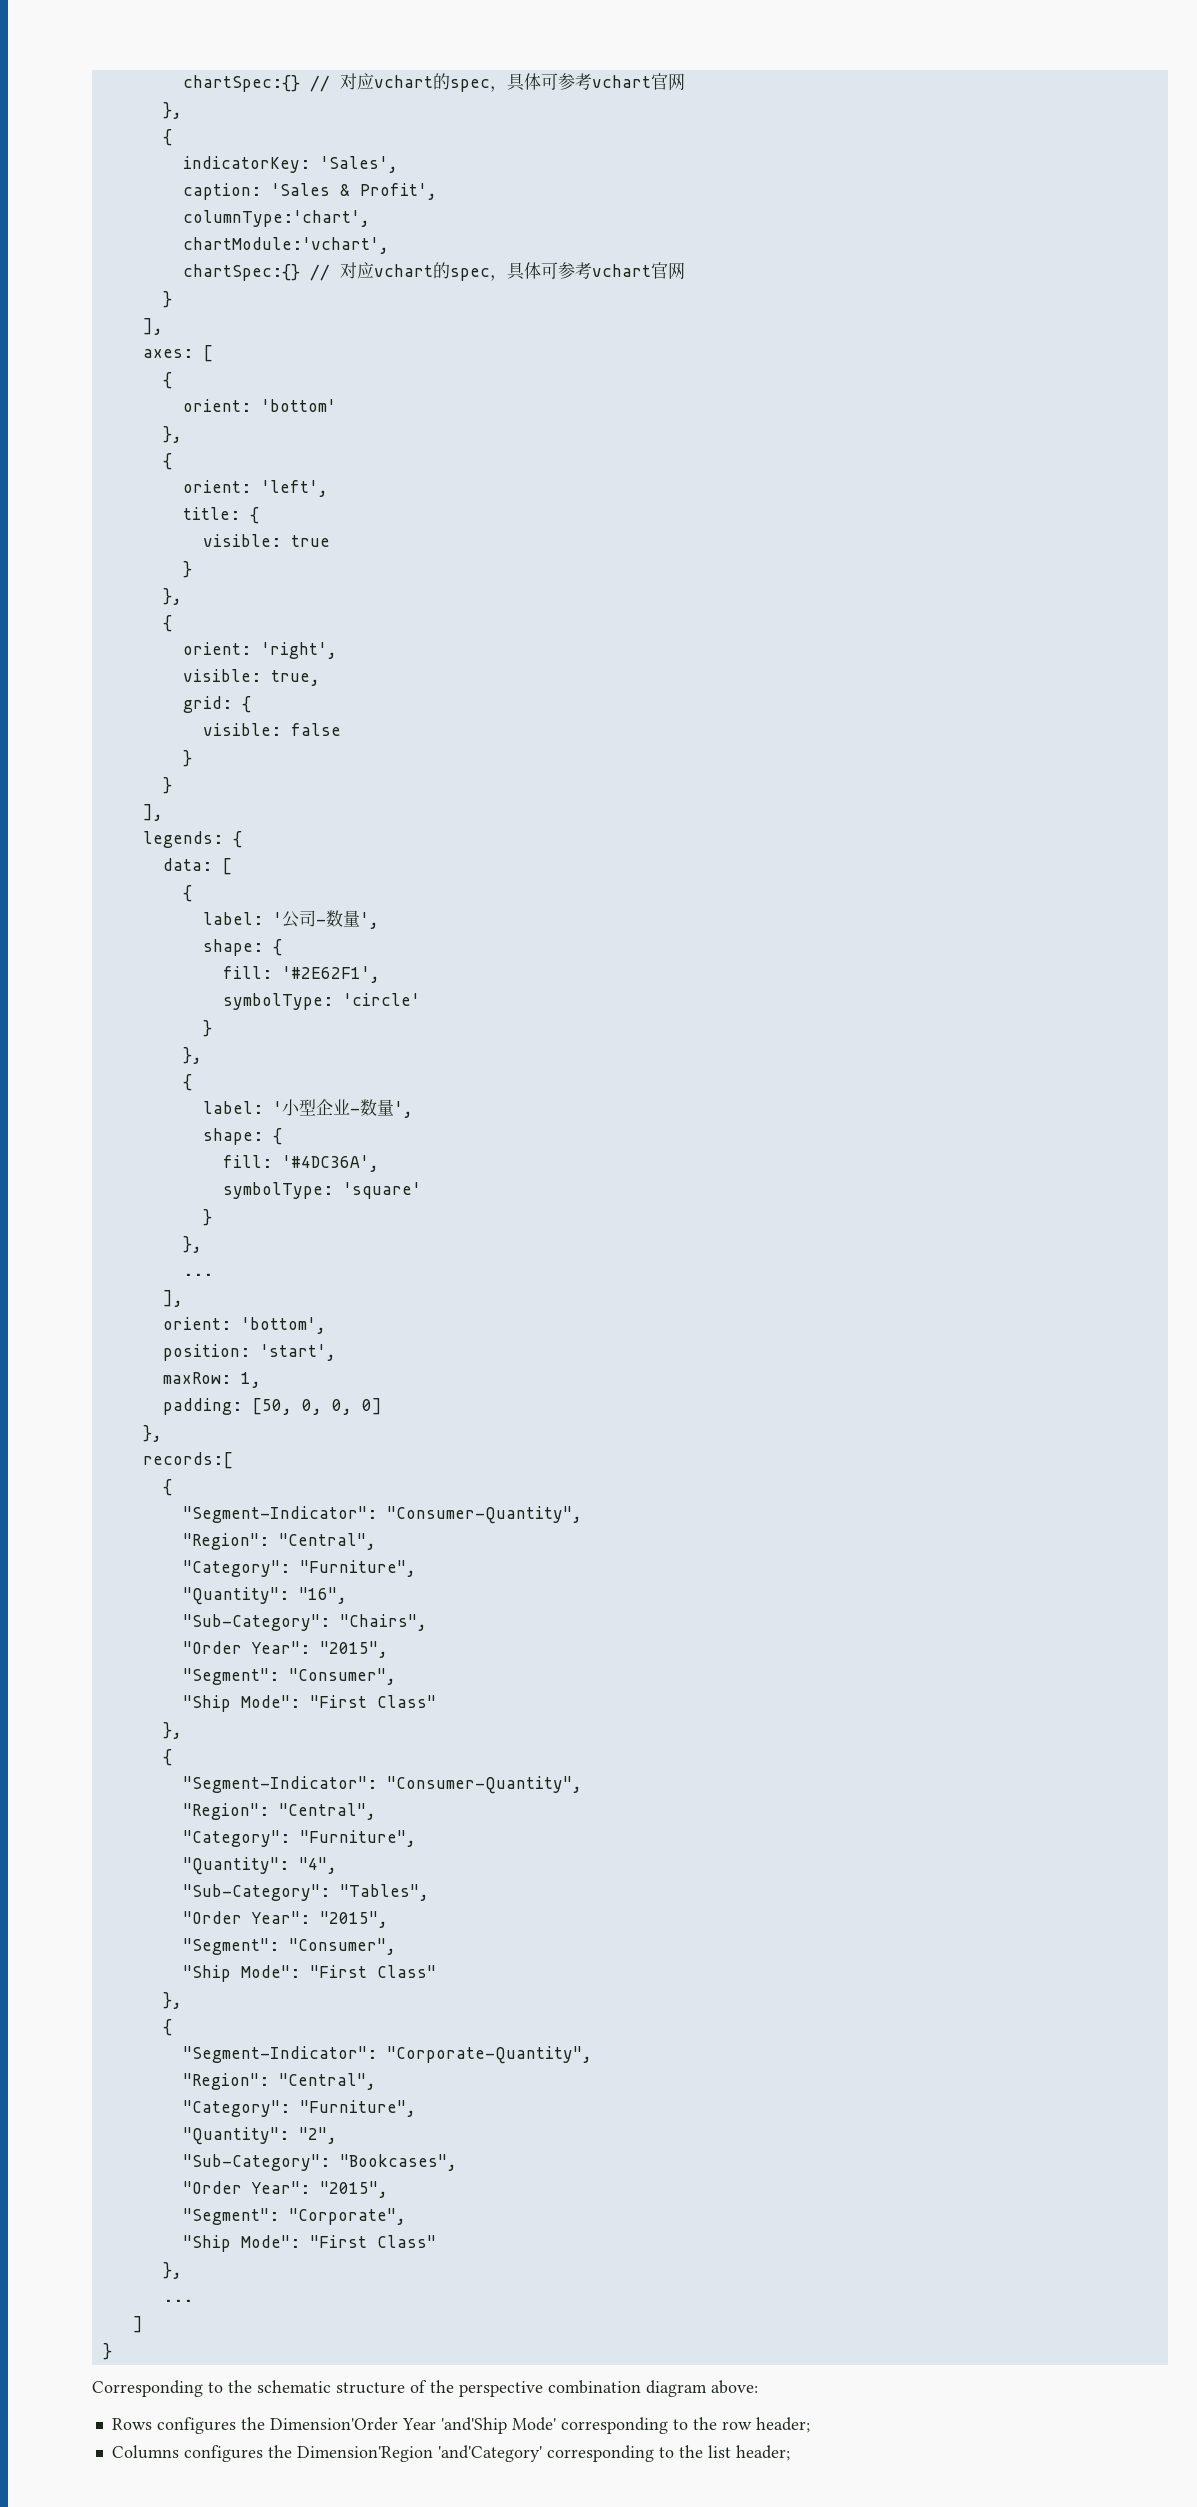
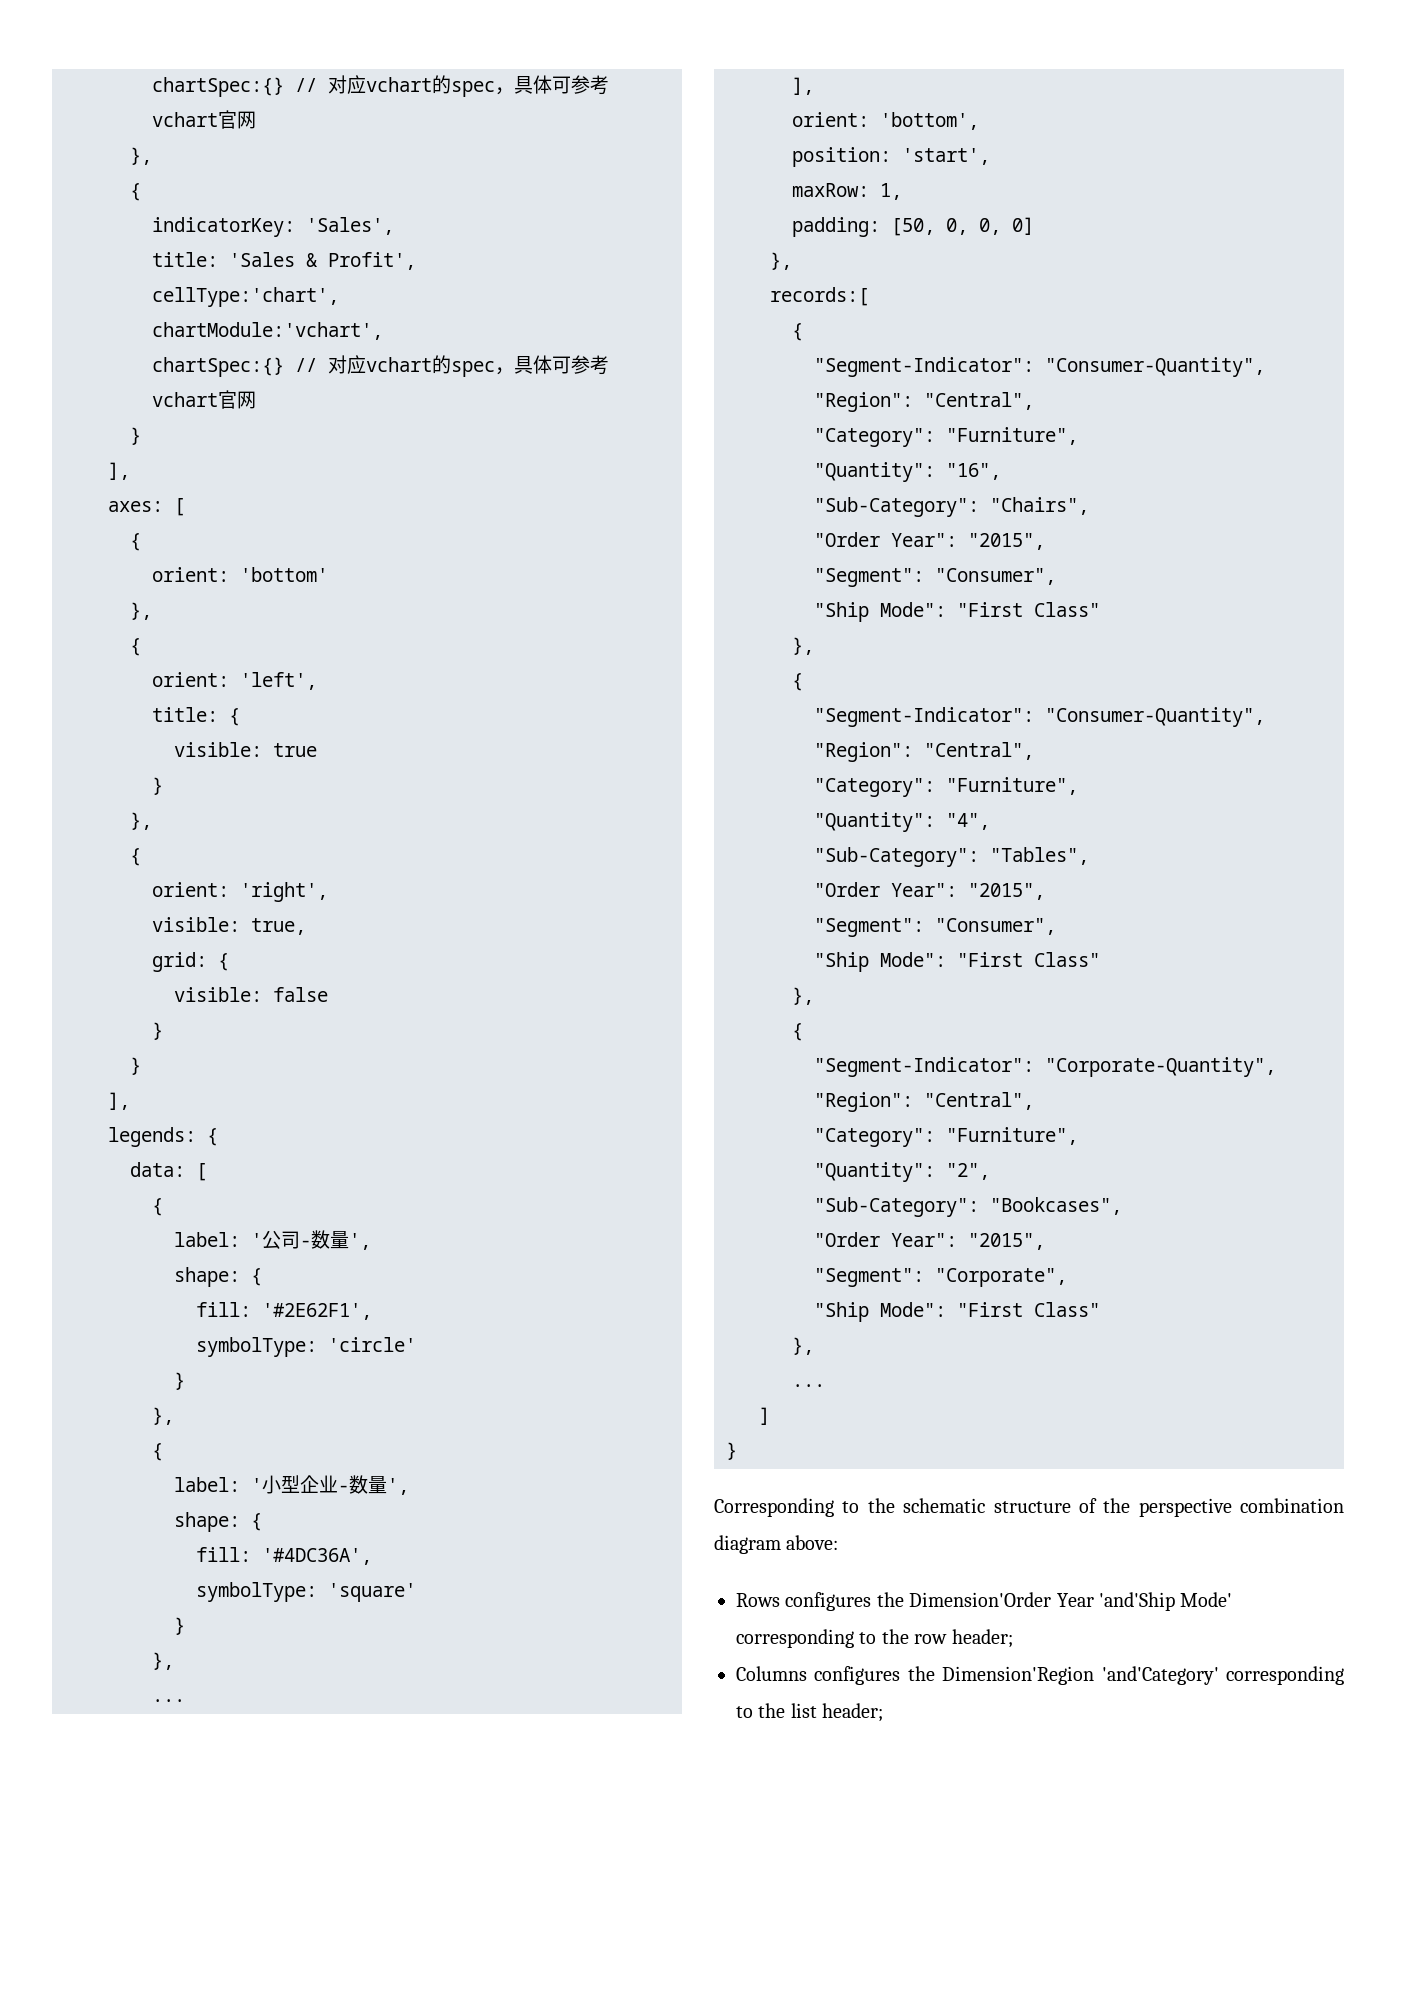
[182,183,261,200] caption: -> [152,252,218,267] title:
[182,210,370,227] columnType:'chart', -> [152,287,339,307] cellType:'chart',

